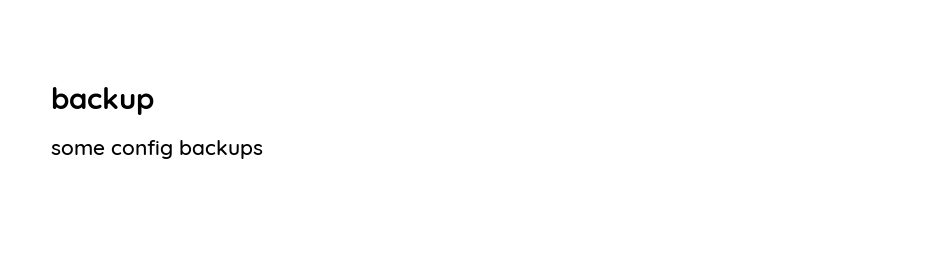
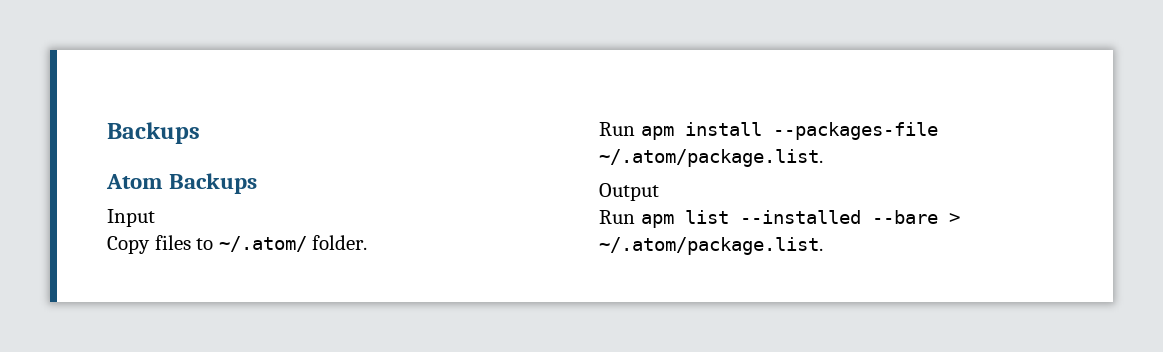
[51,87,154,115] [51,140,263,159] backup // some config backups -> [107,122,200,144] [106,173,258,194] [107,209,155,227] [107,235,368,254] [599,122,938,140] [599,149,823,167] [599,183,659,201] [599,210,960,228] [599,237,823,255] Backups // Atom Backups // Input // Copy files to ~/.atom/ folder. // Run apm install --packages-file ~/.atom/package.list. // Output // Run apm list --installed --bare > ~/.atom/package.list.

